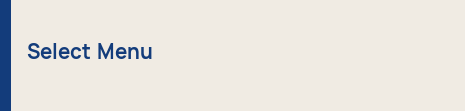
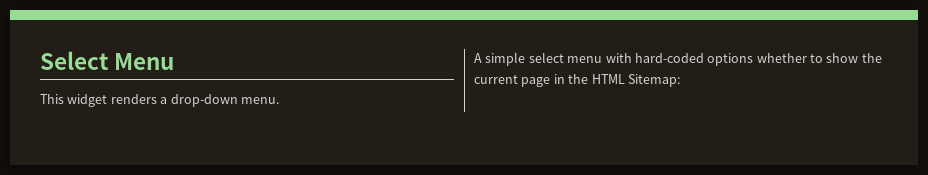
(153, 51) none -> [40,94,279,107] [474,52,882,66] [474,74,680,87] // This widget renders a drop-down menu. // A simple select menu with hard-coded options whether to show the current page in the HTML Sitemap:

